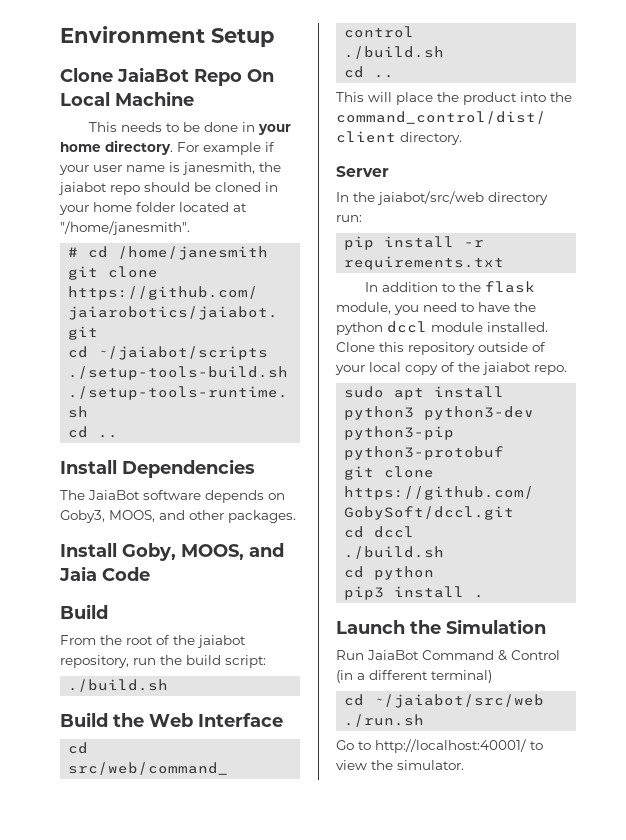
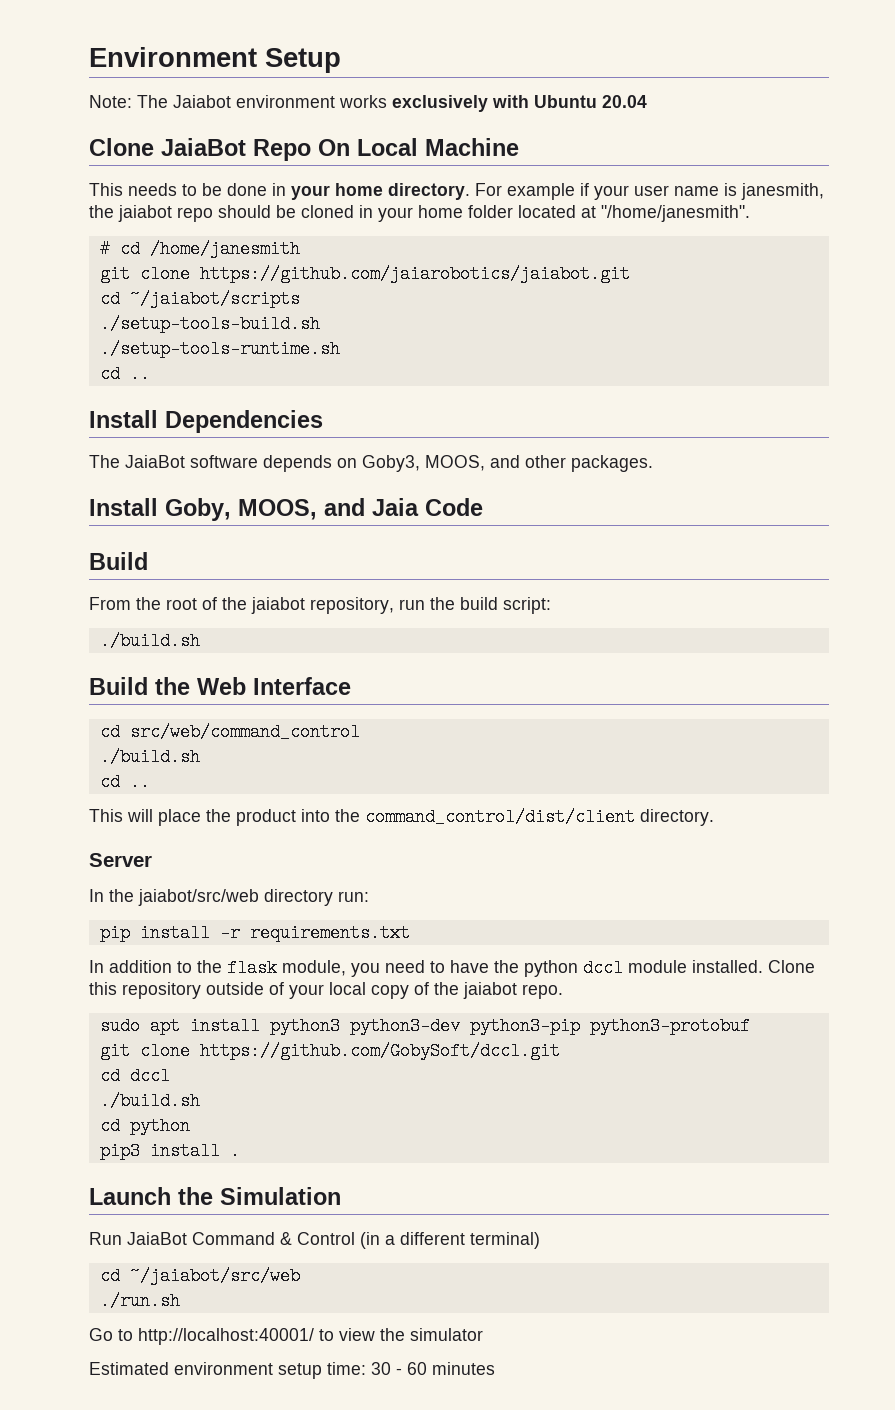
(274, 37) none -> [89,95,647,112] // Note: The Jaiabot environment works exclusively with Ubuntu 20.04
[397,760,464,770] simulator. -> [410,1328,483,1341] [89,1362,495,1379] simulator // Estimated environment setup time: 30 - 60 minutes

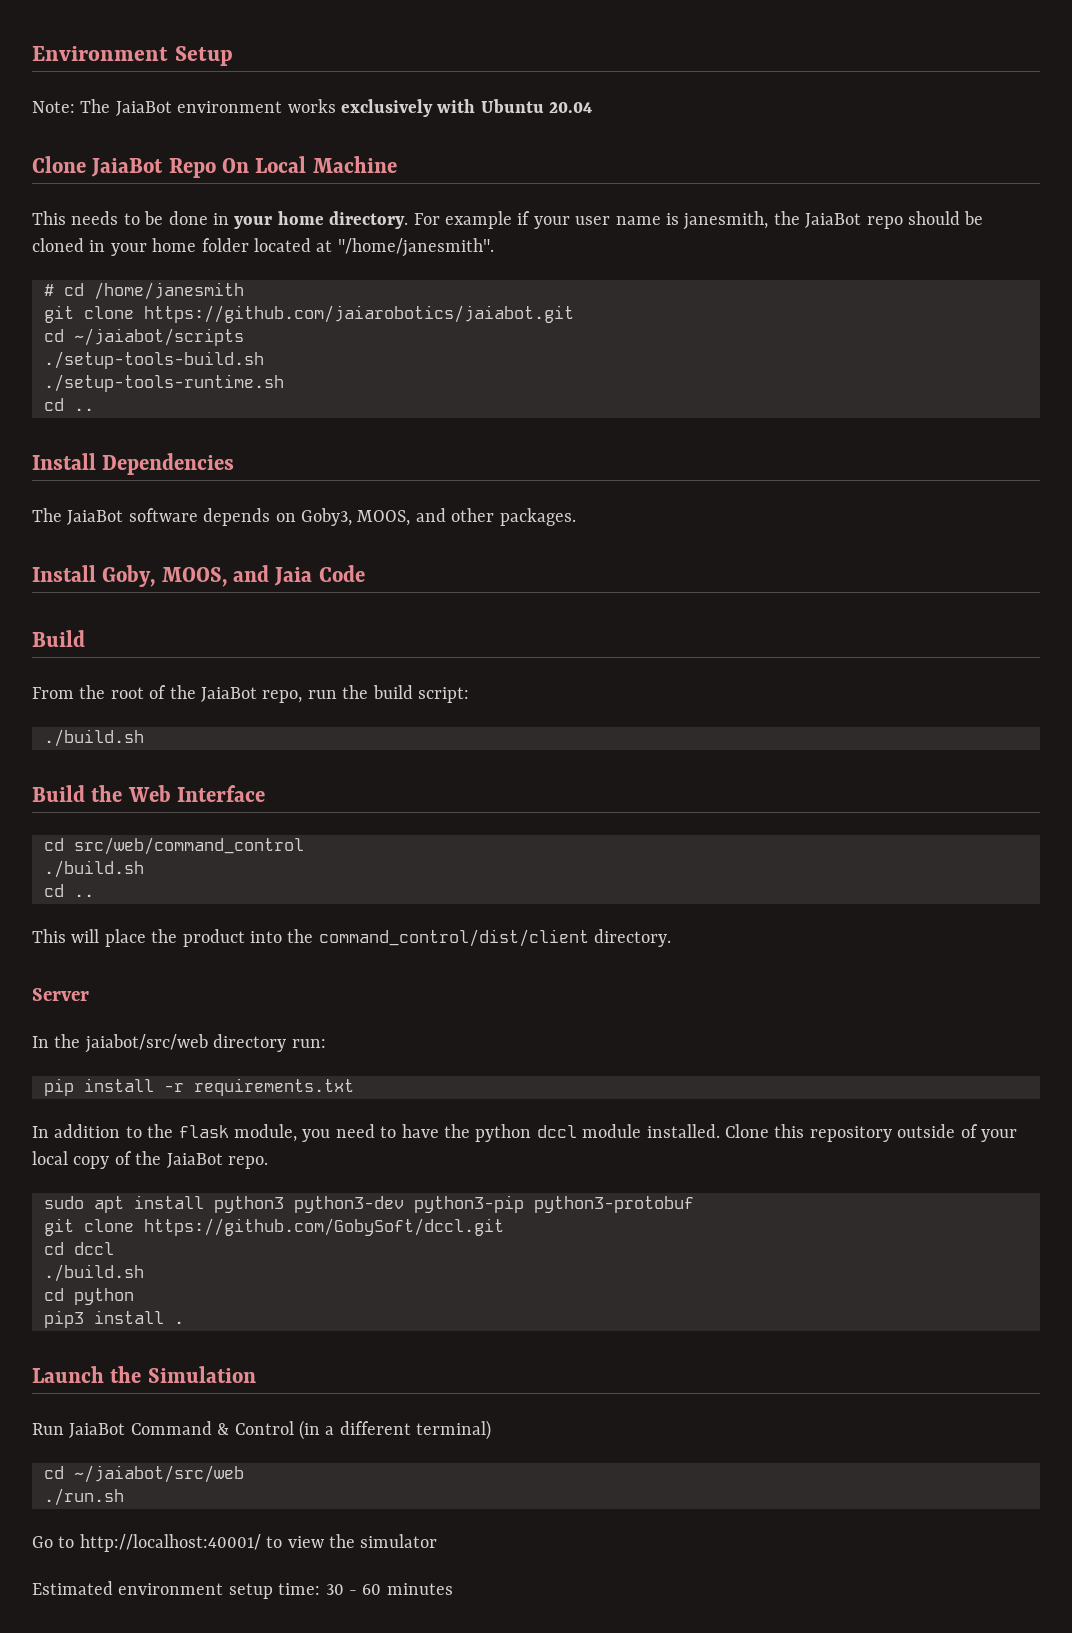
[173,95,231,108] Jaiabot -> [115,101,172,116] JaiaBot
[118,205,172,222] jaiabot -> [805,213,862,228] JaiaBot
[251,597,394,614] jaiabot repository, -> [201,687,303,703] JaiaBot repo,
[463,982,517,999] jaiabot -> [166,1153,223,1168] JaiaBot

